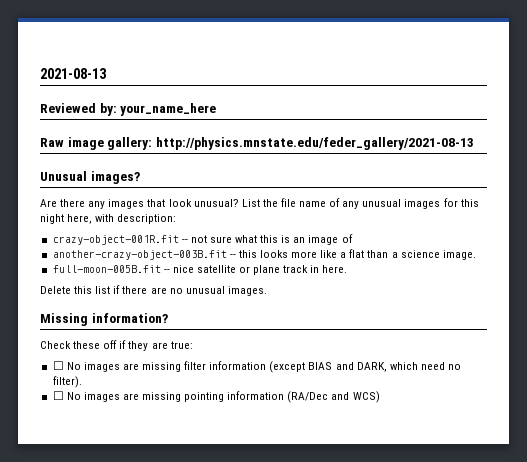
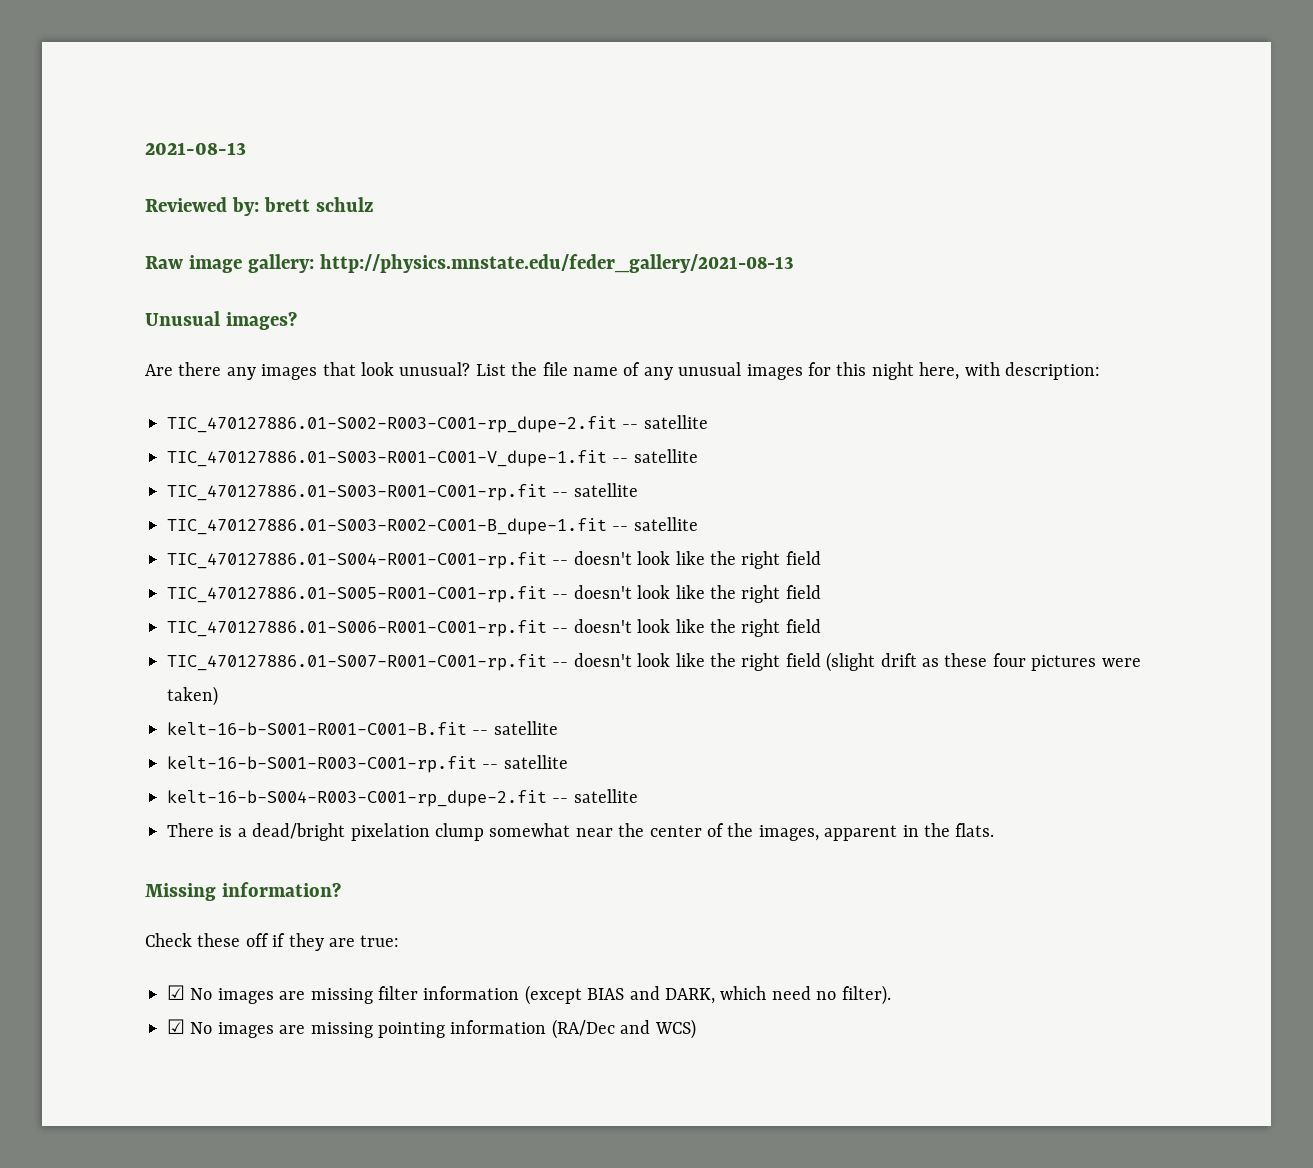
[120,103,217,116] your_name_here -> [263,197,374,212] brett schulz
[52,234,353,245] [52,249,476,260] [52,265,348,275] [40,285,267,296] crazy-object-001R.fit -- not sure what this is an image of // another-crazy-object-003B.fit -- this looks more like a flat than a science image. // full-moon-005B.fit -- nice satellite or plane track in here. // Delete this list if there are no unusual images. -> [167,415,708,433] [167,449,698,467] [167,483,638,501] [167,517,698,535] [167,551,821,569] [167,585,821,603] [167,619,821,637] [167,652,1141,672] [167,686,218,706] [167,721,558,735] [167,755,568,773] [167,789,638,807] [167,823,995,841] TIC_470127886.01-S002-R003-C001-rp_dupe-2.fit -- satellite // TIC_470127886.01-S003-R001-C001-V_dupe-1.fit -- satellite // TIC_470127886.01-S003-R001-C001-rp.fit -- satellite // TIC_470127886.01-S003-R002-C001-B_dupe-1.fit -- satellite // TIC_470127886.01-S004-R001-C001-rp.fit -- doesn't look like the right field // TIC_470127886.01-S005-R001-C001-rp.fit -- doesn't look like the right field // TIC_470127886.01-S006-R001-C001-rp.fit -- doesn't look like the right field // TIC_470127886.01-S007-R001-C001-rp.fit -- doesn't look like the right field (slight drift as these four pictures were taken) // kelt-16-b-S001-R001-C001-B.fit -- satellite // kelt-16-b-S001-R003-C001-rp.fit -- satellite // kelt-16-b-S004-R003-C001-rp_dupe-2.fit -- satellite // There is a dead/bright pixelation clump somewhat near the center of the images, apparent in the flats.
[52,361,64,370] ☐ -> [167,985,185,1000] ☑
[52,391,64,400] ☐ -> [167,1019,185,1034] ☑

